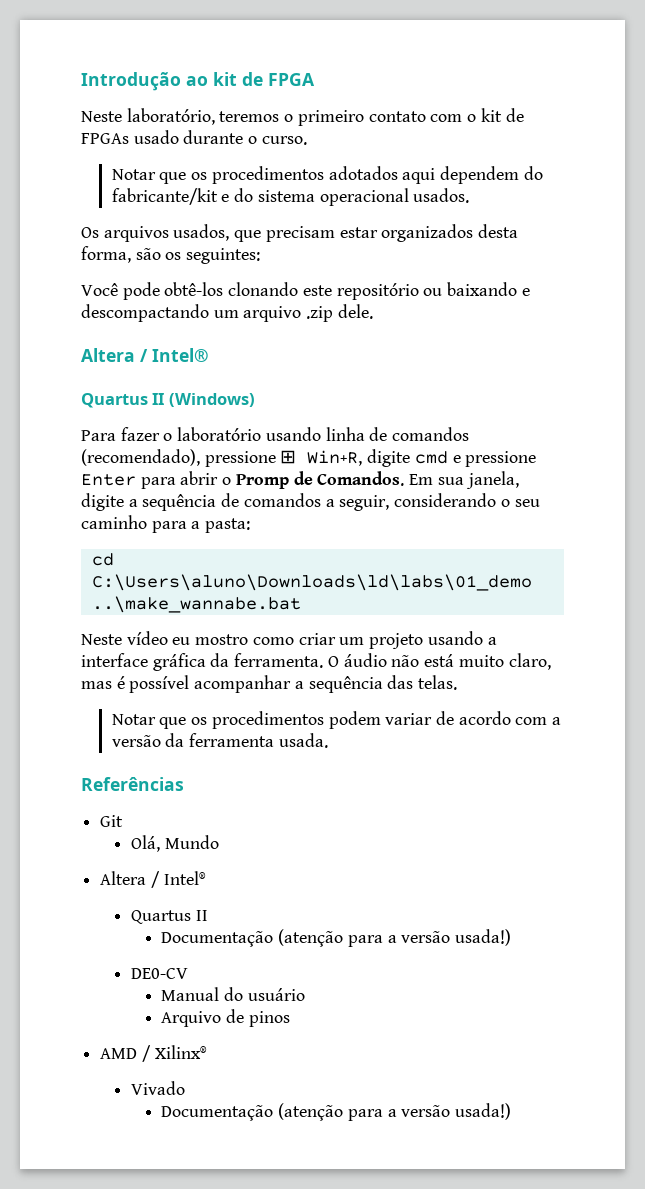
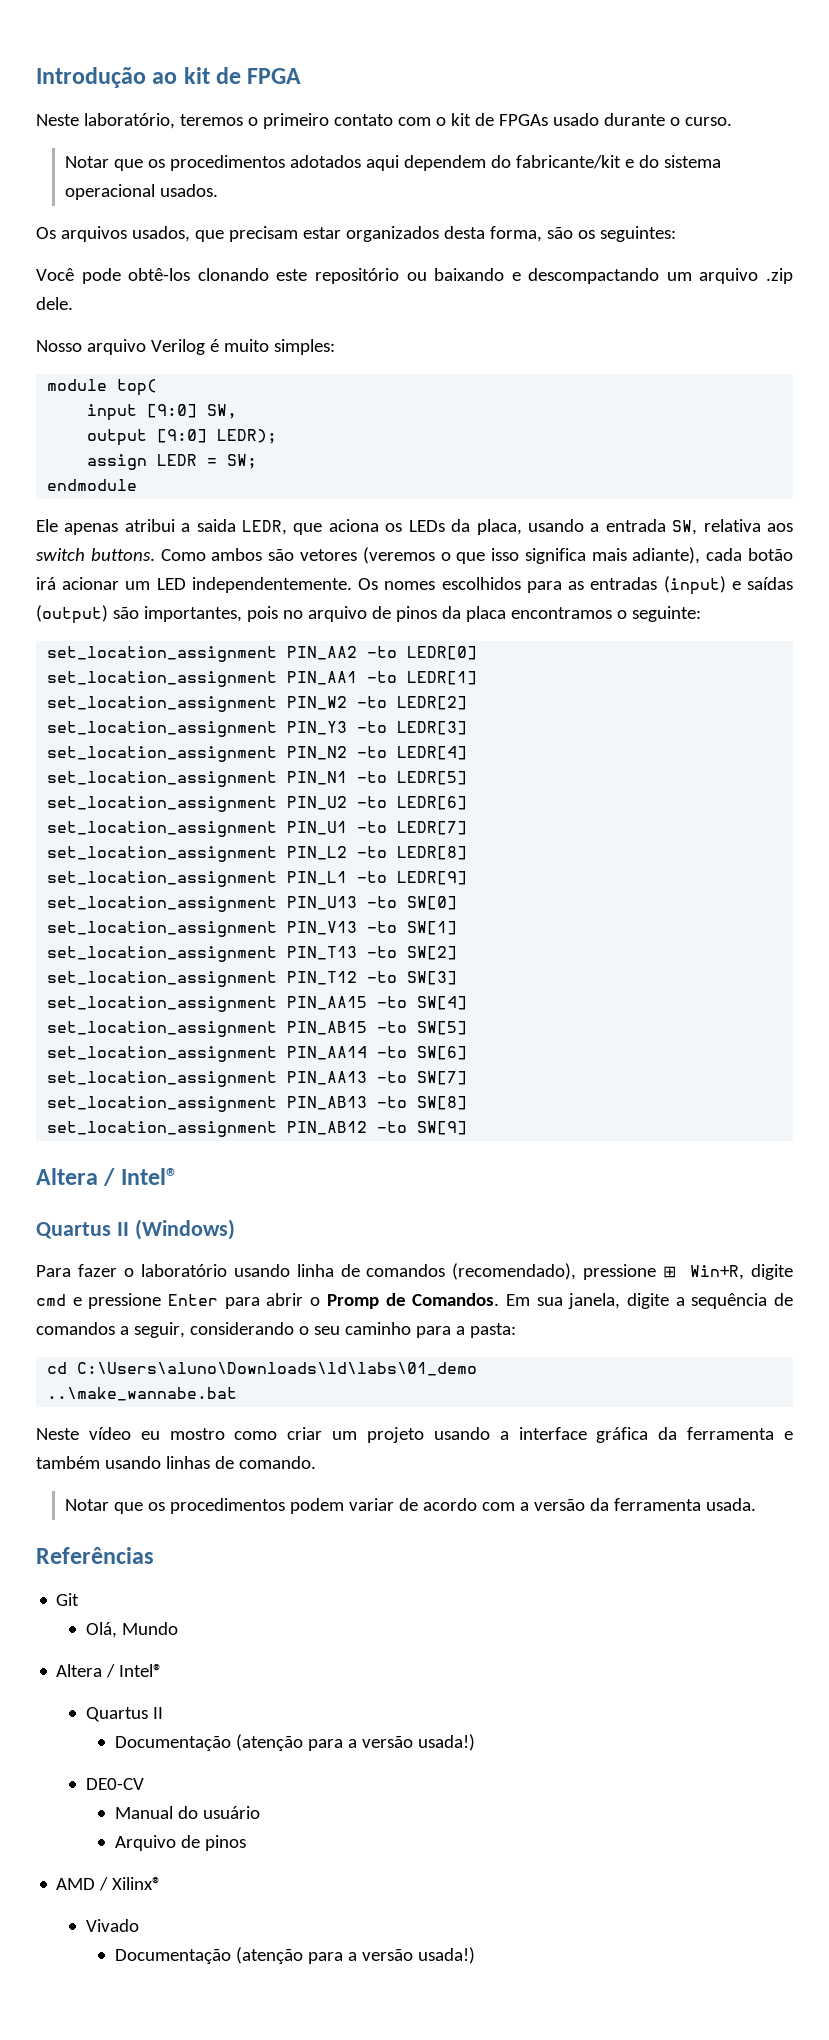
(373, 311) none -> [36,339,335,355] [47,379,158,396] [87,404,238,421] [87,429,278,446] [87,454,258,470] [47,479,138,491] [36,519,793,535] [36,547,794,564] [36,576,794,595] [36,605,701,624] [47,646,478,662] [47,671,478,687] [47,696,468,712] [47,721,468,737] [47,746,468,762] [47,771,468,787] [47,796,468,812] [47,821,468,837] [47,846,468,862] [47,871,468,887] [47,896,458,912] [47,921,458,937] [47,946,458,962] [47,971,458,987] [47,996,468,1012] [47,1021,468,1037] [47,1046,468,1062] [47,1071,468,1087] [47,1096,468,1112] [47,1121,468,1137] // Nosso arquivo Verilog é muito simples: // module top( // input [9:0] SW, // output [9:0] LEDR); // assign LEDR = SW; // endmodule // Ele apenas atribui a saida LEDR, que aciona os LEDs da placa, usando a entrada SW, relativa aos switch buttons. Como ambos são vetores (veremos o que isso significa mais adiante), cada botão irá acionar um LED independentemente. Os nomes escolhidos para as entradas (input) e saídas (output) são importantes, pois no arquivo de pinos da placa encontramos o seguinte: // set_location_assignment PIN_AA2 -to LEDR[0] // set_location_assignment PIN_AA1 -to LEDR[1] // set_location_assignment PIN_W2 -to LEDR[2] // set_location_assignment PIN_Y3 -to LEDR[3] // set_location_assignment PIN_N2 -to LEDR[4] // set_location_assignment PIN_N1 -to LEDR[5] // set_location_assignment PIN_U2 -to LEDR[6] // set_location_assignment PIN_U1 -to LEDR[7] // set_location_assignment PIN_L2 -to LEDR[8] // set_location_assignment PIN_L1 -to LEDR[9] // set_location_assignment PIN_U13 -to SW[0] // set_location_assignment PIN_V13 -to SW[1] // set_location_assignment PIN_T13 -to SW[2] // set_location_assignment PIN_T12 -to SW[3] // set_location_assignment PIN_AA15 -to SW[4] // set_location_assignment PIN_AB15 -to SW[5] // set_location_assignment PIN_AA14 -to SW[6] // set_location_assignment PIN_AA13 -to SW[7] // set_location_assignment PIN_AB13 -to SW[8] // set_location_assignment PIN_AB12 -to SW[9]
[234,653,551,670] [81,675,458,693] ferramenta. O áudio não está muito claro, mas é possível acompanhar a sequência das telas. -> [687,1427,794,1440] [36,1456,316,1469] ferramenta e também usando linhas de comando.

